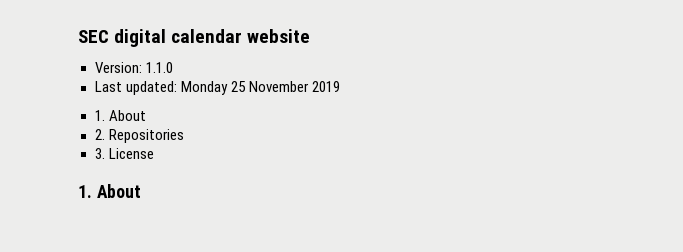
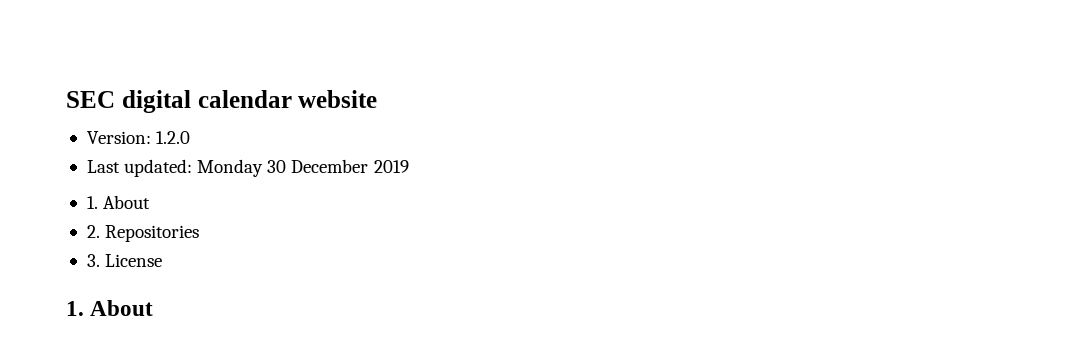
[145,62,173,73] 1.1.0 -> [156,131,191,144] 1.2.0
[230,81,309,92] 25 November -> [267,159,369,173] 30 December

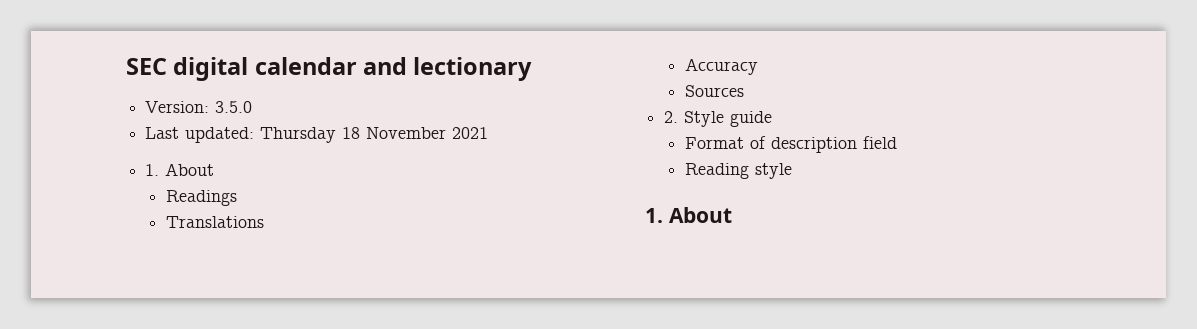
[298,90,378,108] website -> [363,57,533,81] and lectionary
[156,131,191,144] 1.2.0 -> [215,101,253,113] 3.5.0
[197,159,409,177] [86,195,151,209] [86,225,200,242] [86,254,163,267] Monday 30 December 2019 // 1. About // 2. Repositories // 3. License -> [260,127,489,143] [145,163,215,176] [166,190,238,206] [166,216,265,228] [685,58,759,75] [685,85,745,97] [664,111,773,127] [685,136,898,153] [685,163,793,179] Thursday 18 November 2021 // 1. About // Readings // Translations // Accuracy // Sources // 2. Style guide // Format of description field // Reading style

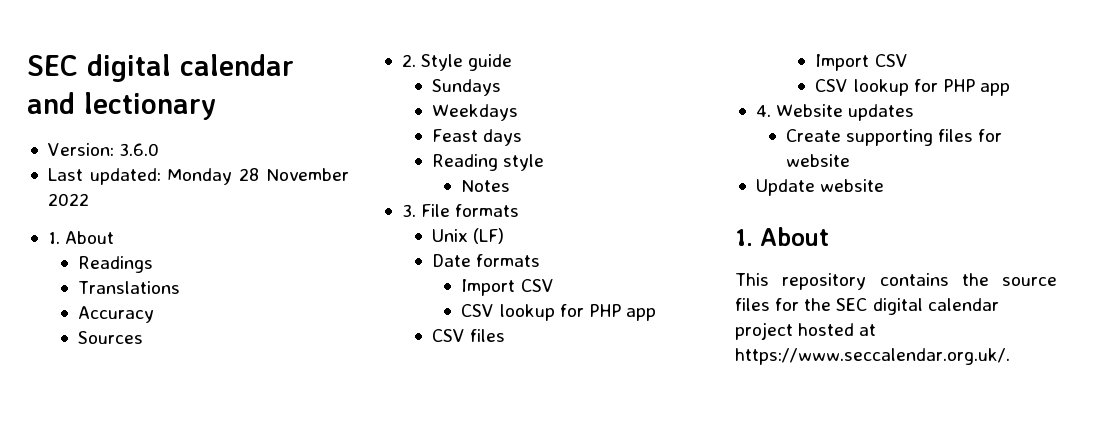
[215,101,253,113] 3.5.0 -> [119,143,160,156] 3.6.0
[260,127,489,143] Thursday 18 November 2021 -> [167,168,349,185] [47,193,89,206] Monday 28 November 2022
[685,136,898,153] [685,163,793,179] [645,207,732,223] Format of description field // Reading style // 1. About -> [431,79,501,96] [431,104,518,121] [431,129,522,146] [431,154,544,171] [461,180,511,192] [401,204,520,217] [431,228,504,244] [431,254,540,267] [461,279,554,296] [461,304,656,321] [431,329,505,342] [815,54,908,71] [815,79,1010,96] [755,104,915,121] [785,129,1003,146] [785,154,850,167] [755,179,885,196] [735,227,829,246] [735,273,1057,290] [735,298,999,315] [735,322,877,340] [735,348,1010,365] Sundays // Weekdays // Feast days // Reading style // Notes // 3. File formats // Unix (LF) // Date formats // Import CSV // CSV lookup for PHP app // CSV files // Import CSV // CSV lookup for PHP app // 4. Website updates // Create supporting files for website // Update website // 1. About // This repository contains the source files for the SEC digital calendar project hosted at https://www.seccalendar.org.uk/.

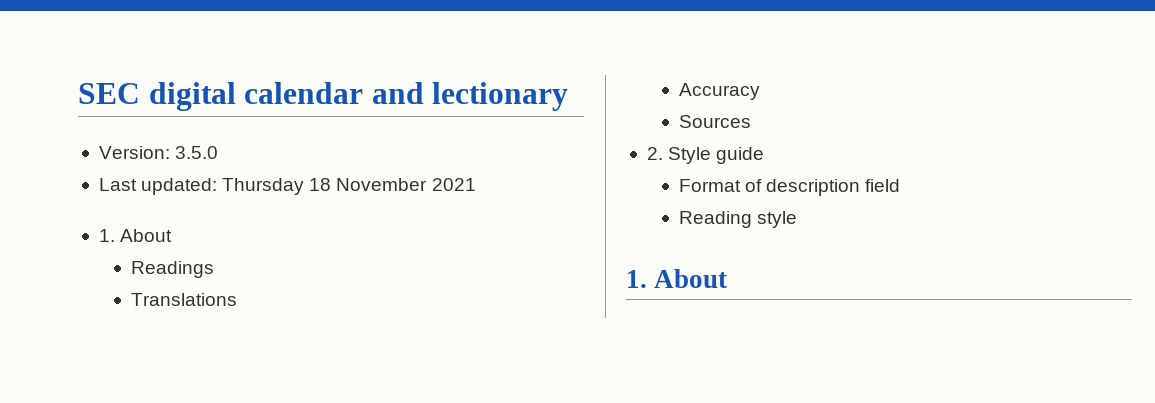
[119,143,160,156] 3.6.0 -> [175,146,219,159] 3.5.0
[167,168,349,185] [47,193,89,206] Monday 28 November 2022 -> [222,178,476,195] Thursday 18 November 2021
[431,79,501,96] [431,104,518,121] [431,129,522,146] [431,154,544,171] [461,180,511,192] [401,204,520,217] [431,228,504,244] [431,254,540,267] [461,279,554,296] [461,304,656,321] [431,329,505,342] [815,54,908,71] [815,79,1010,96] [755,104,915,121] [785,129,1003,146] [785,154,850,167] [755,179,885,196] [735,227,829,246] [735,273,1057,290] [735,298,999,315] [735,322,877,340] [735,348,1010,365] Sundays // Weekdays // Feast days // Reading style // Notes // 3. File formats // Unix (LF) // Date formats // Import CSV // CSV lookup for PHP app // CSV files // Import CSV // CSV lookup for PHP app // 4. Website updates // Create supporting files for website // Update website // 1. About // This repository contains the source files for the SEC digital calendar project hosted at https://www.seccalendar.org.uk/. -> [678,179,901,196] [678,211,798,228] [626,269,728,288] Format of description field // Reading style // 1. About

